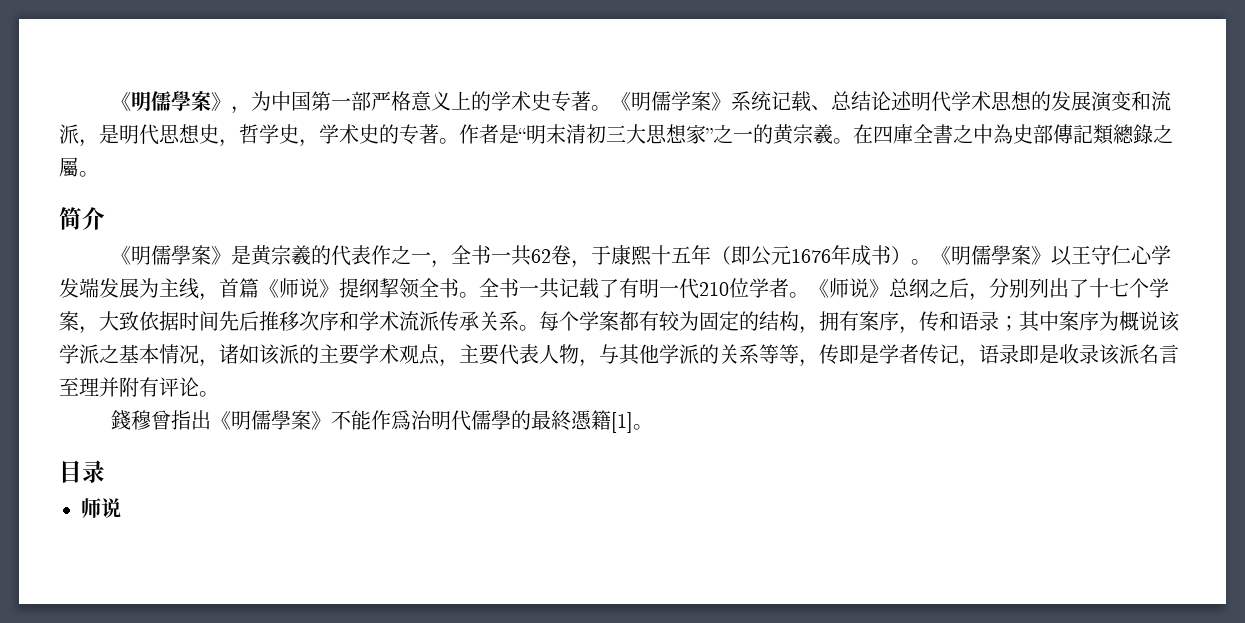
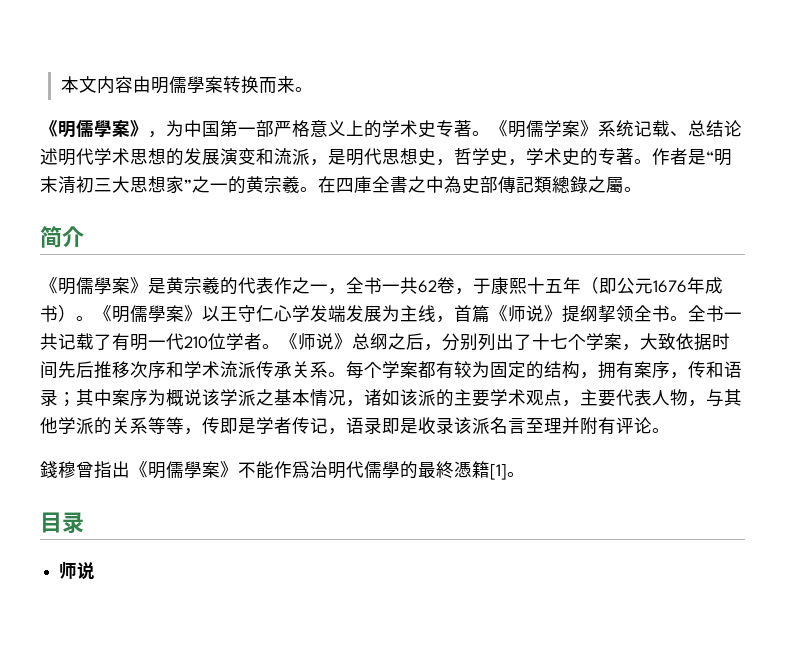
(110, 101) none -> [60,76,313,94] 本文内容由明儒學案转换而来。 //

